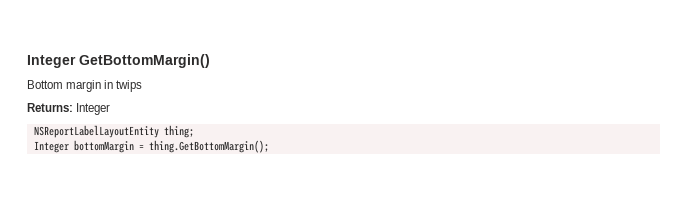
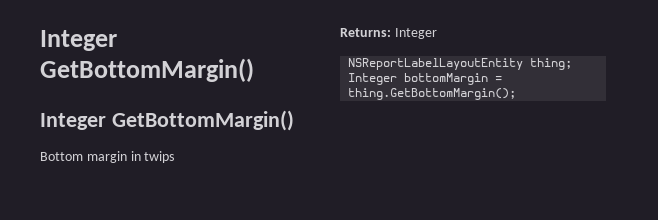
[27,54,210,68] Integer GetBottomMargin() -> [40,30,117,51] [40,58,254,82] [40,110,294,131] Integer GetBottomMargin() // Integer GetBottomMargin()

